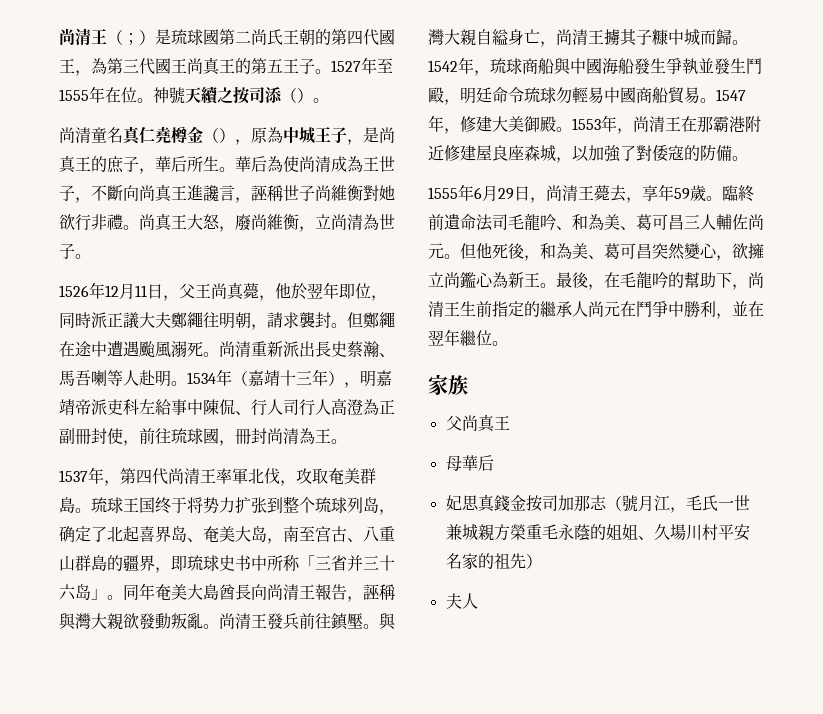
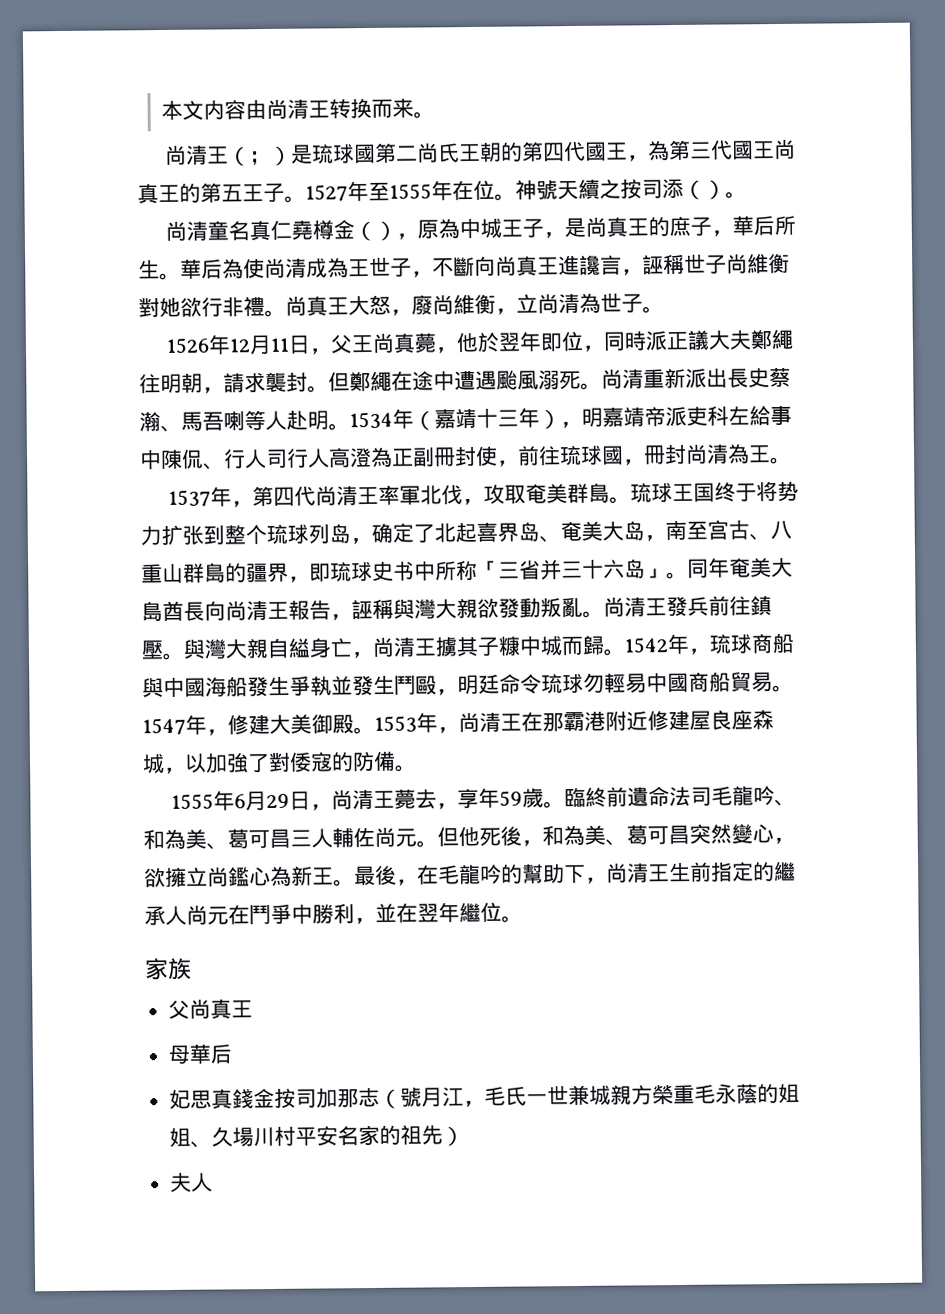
(59, 37) none -> [161,97,436,121] 本文内容由尚清王转换而来。 //

